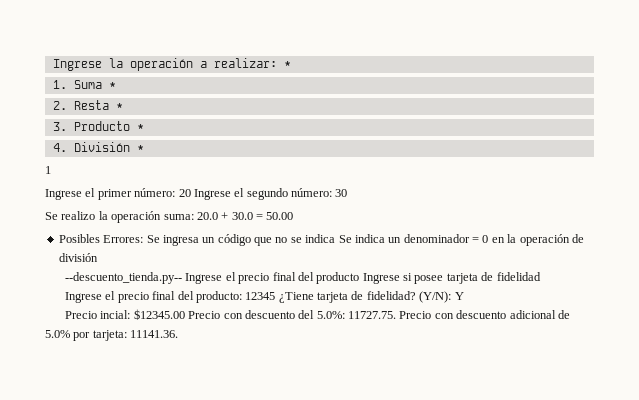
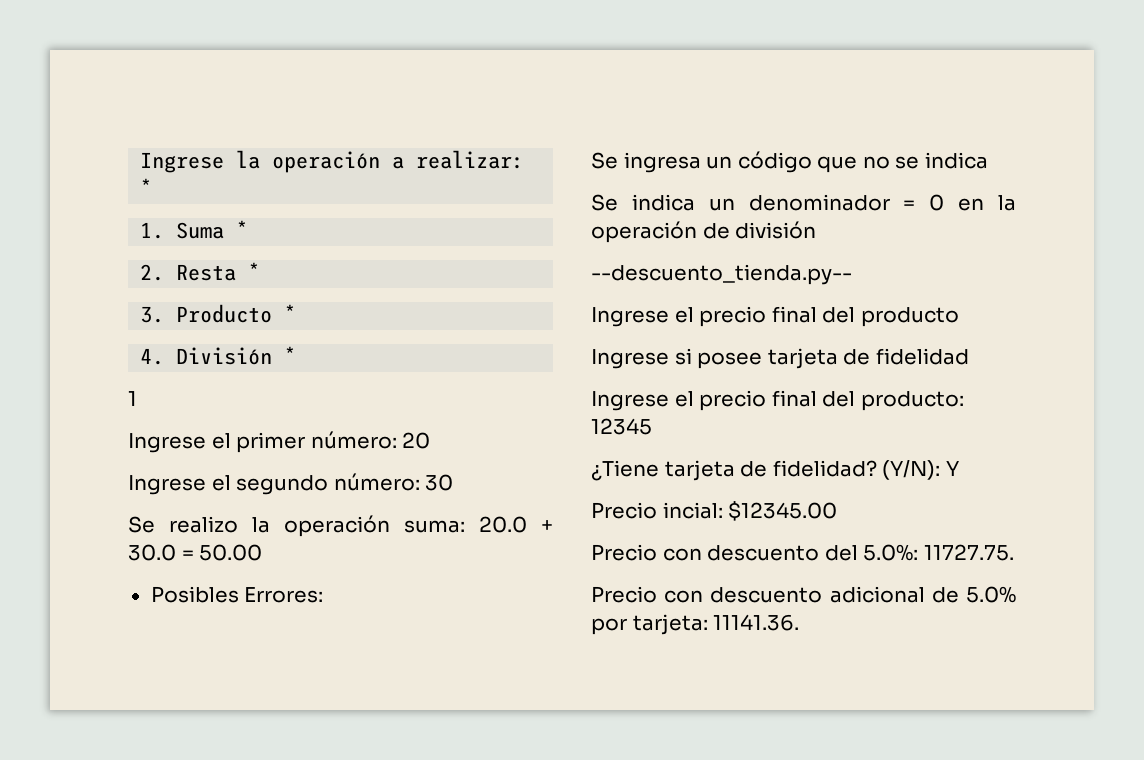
(191, 193) none -> (431, 440) //
(144, 239) none -> (324, 595) //
(336, 238) none -> (988, 160) //
(183, 278) none -> (852, 274) //
(360, 278) none -> (959, 317) //
(276, 296) none -> (652, 426) //
(185, 314) none -> (838, 511) //
(397, 315) none -> (1014, 552) //

